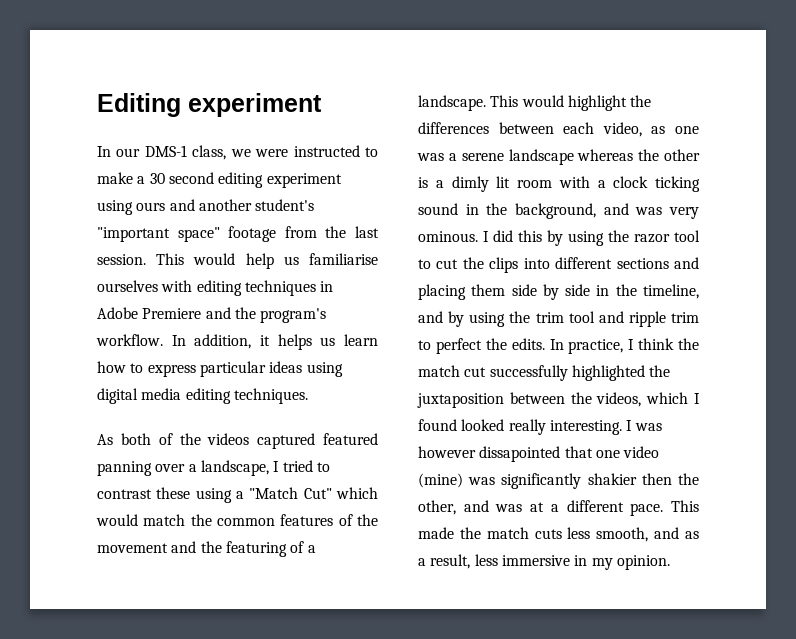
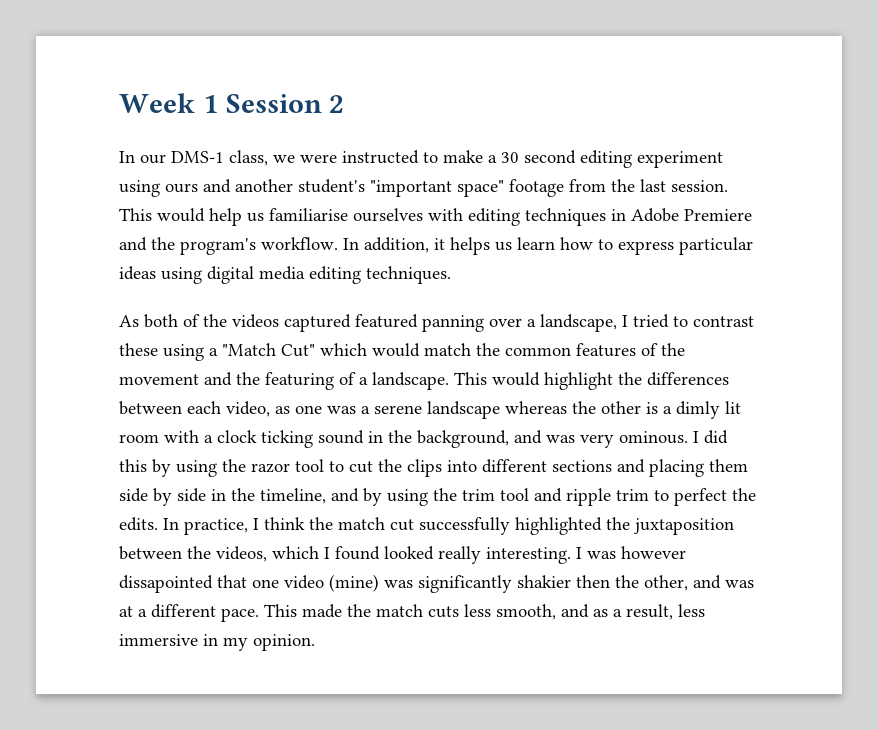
[97,93,322,117] Editing experiment -> [119,93,345,113] Week 1 Session 2

